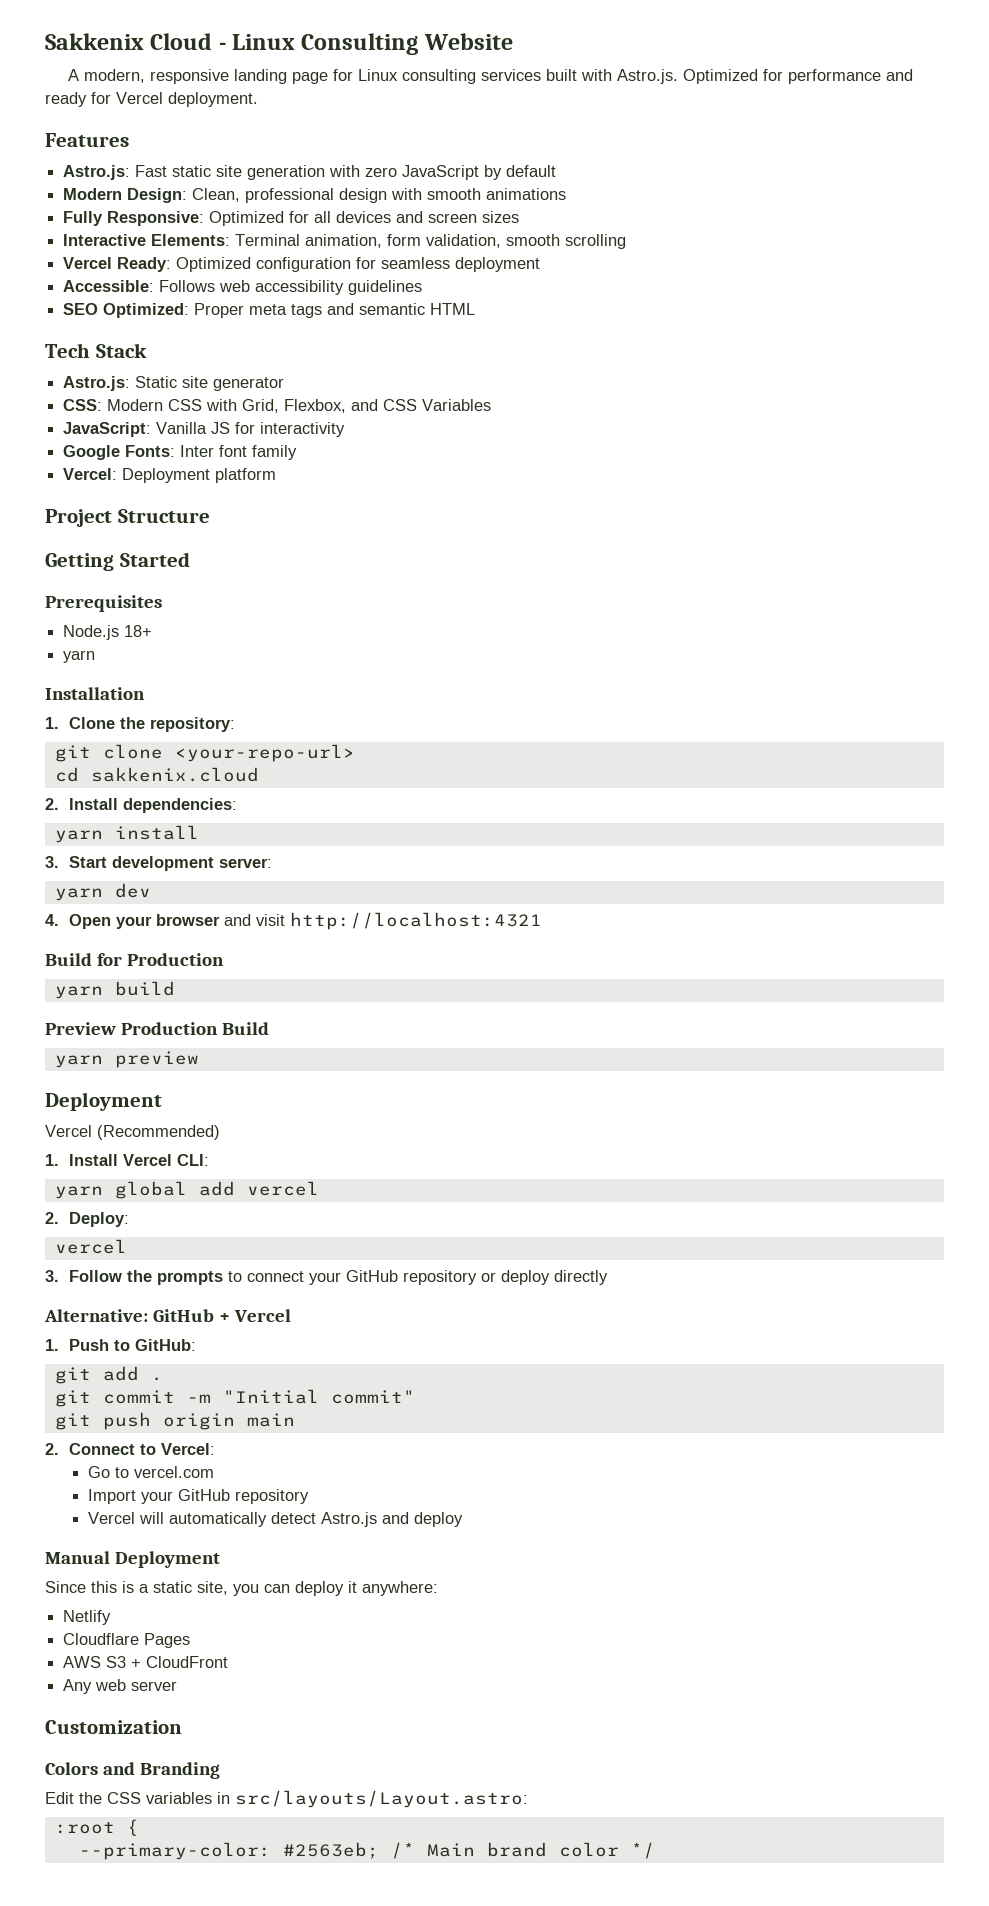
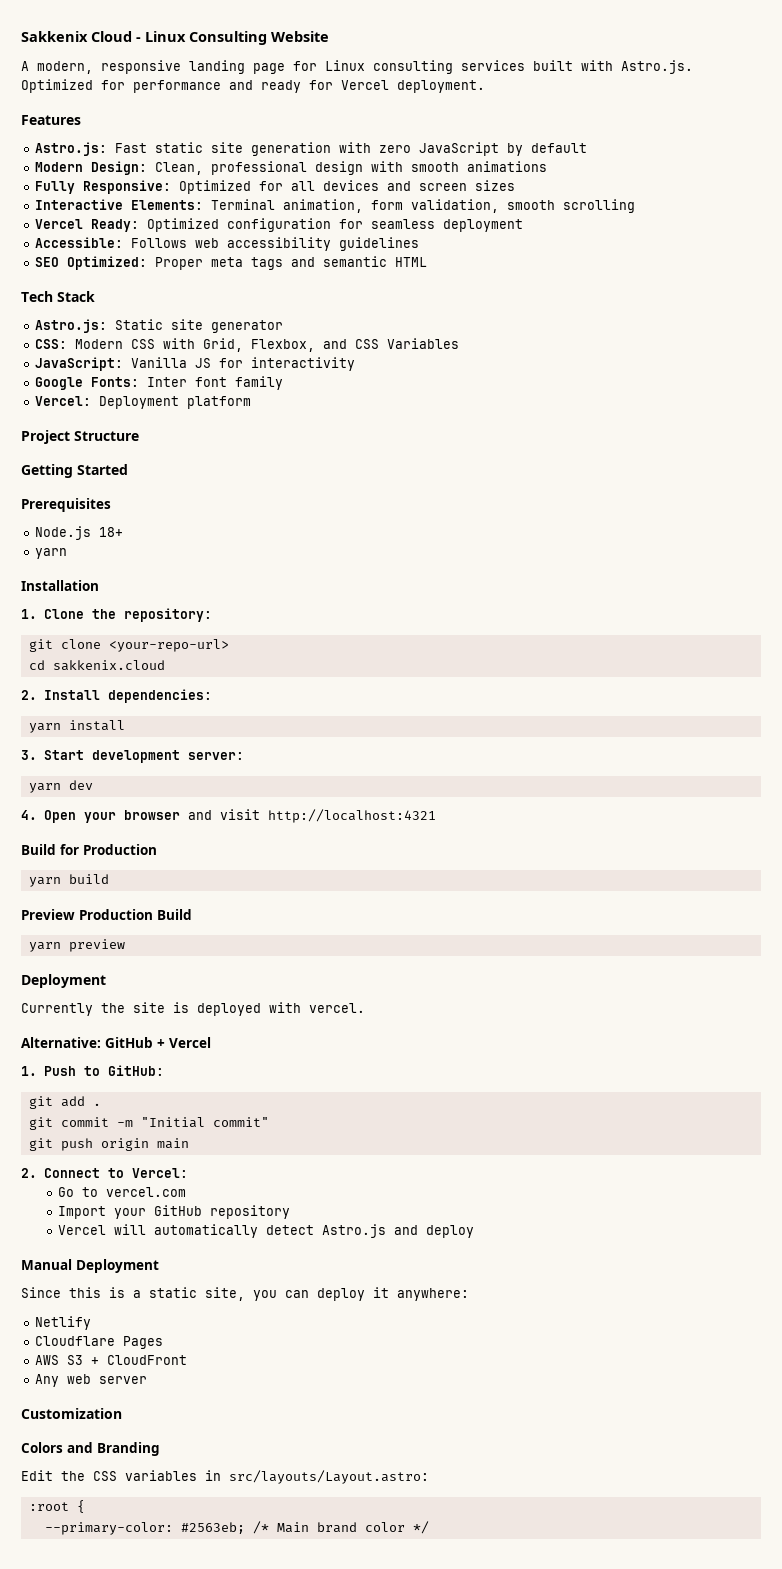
[45,1125,220,1140] [45,1154,210,1166] [54,1181,319,1199] [45,1212,130,1227] [54,1239,127,1254] [45,1270,609,1285] Vercel (Recommended) // 1. Install Vercel CLI: // yarn global add vercel // 2. Deploy: // vercel // 3. Follow the prompts to connect your GitHub repository or deploy directly -> [21,1002,365,1016] Currently the site is deployed with vercel.

